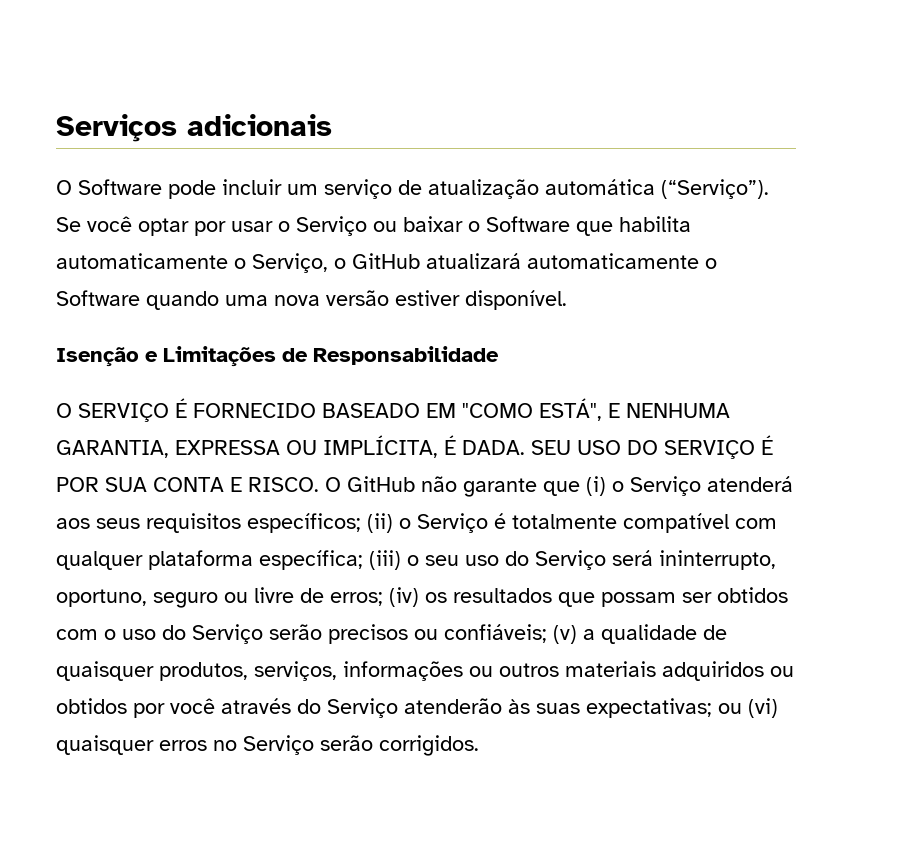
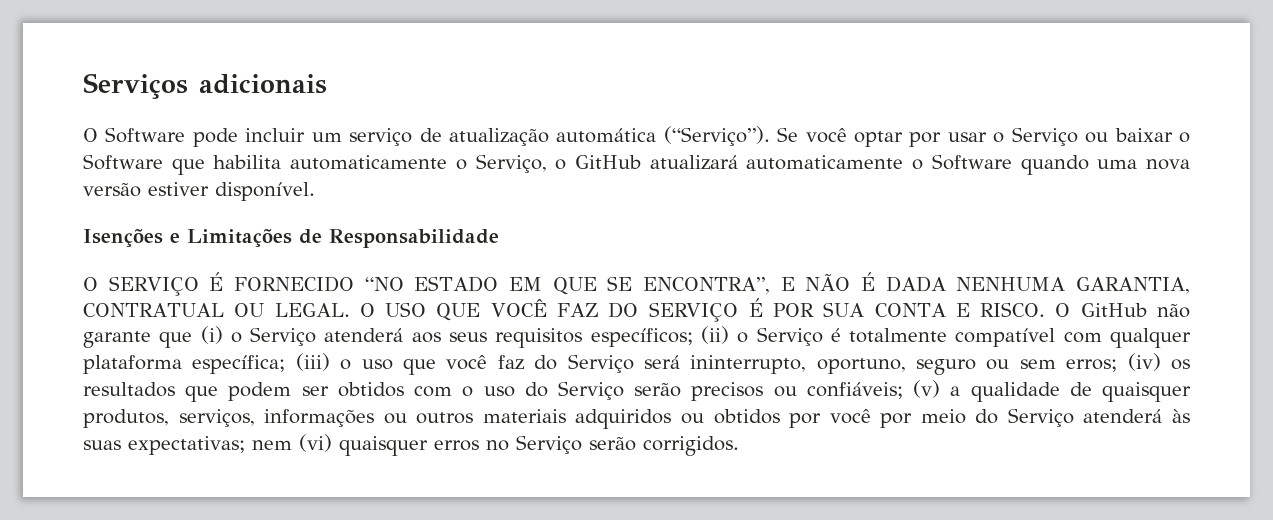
[56,347,139,367] Isenção -> [83,229,163,247] Isenções
[322,398,730,421] [56,435,621,458] BASEADO EM "COMO ESTÁ", E NENHUMA GARANTIA, EXPRESSA OU IMPLÍCITA, É DADA. SEU USO -> [364,272,1191,295] [83,298,598,321] “NO ESTADO EM QUE SE ENCONTRA”, E NÃO É DADA NENHUMA GARANTIA, CONTRATUAL OU LEGAL. O USO QUE VOCÊ FAZ
[425,555,499,566] seu uso -> [361,355,524,375] uso que você faz
[254,587,324,603] livre de -> [1019,359,1056,369] sem
[601,592,676,607] possam -> [228,382,292,401] podem
[221,698,502,718] através do Serviço atenderão -> [880,408,1163,428] por meio do Serviço atenderá
[718,703,742,714] ou -> [252,440,292,450] nem

